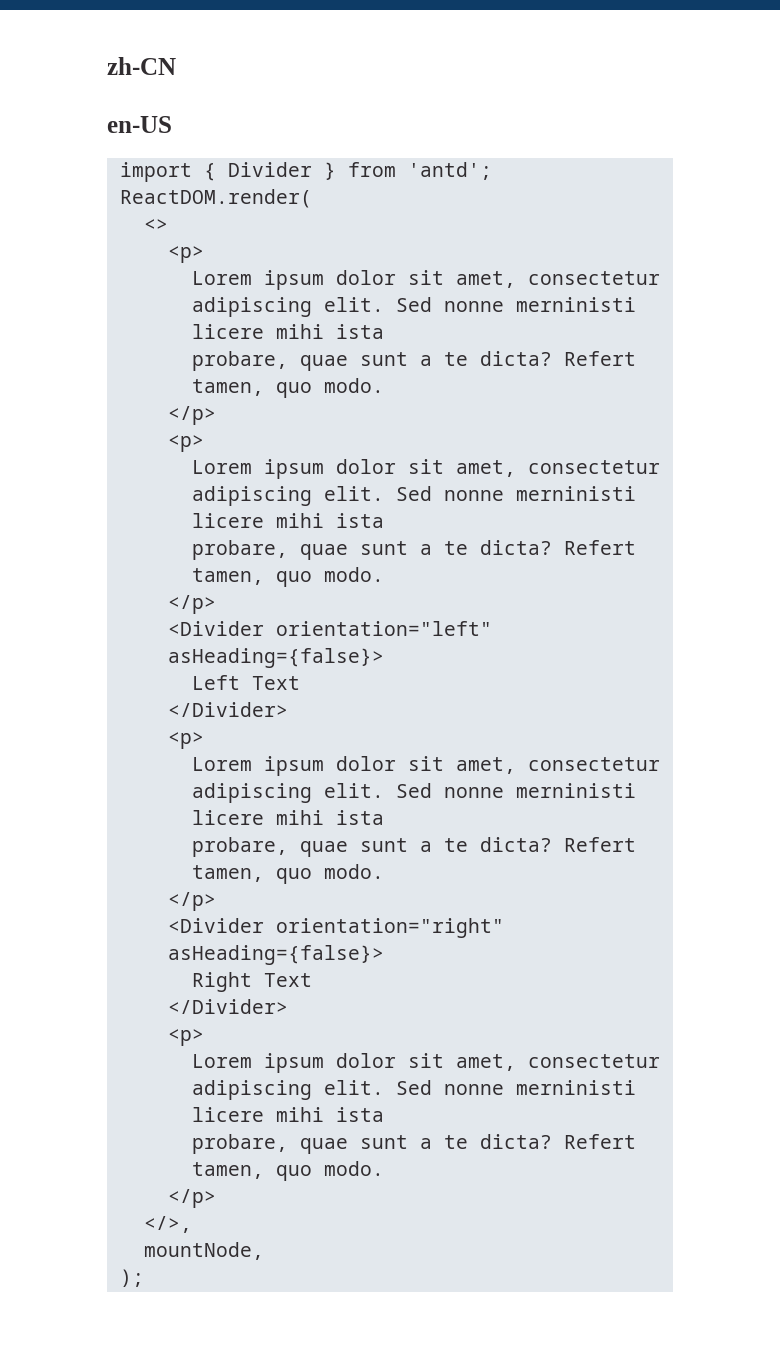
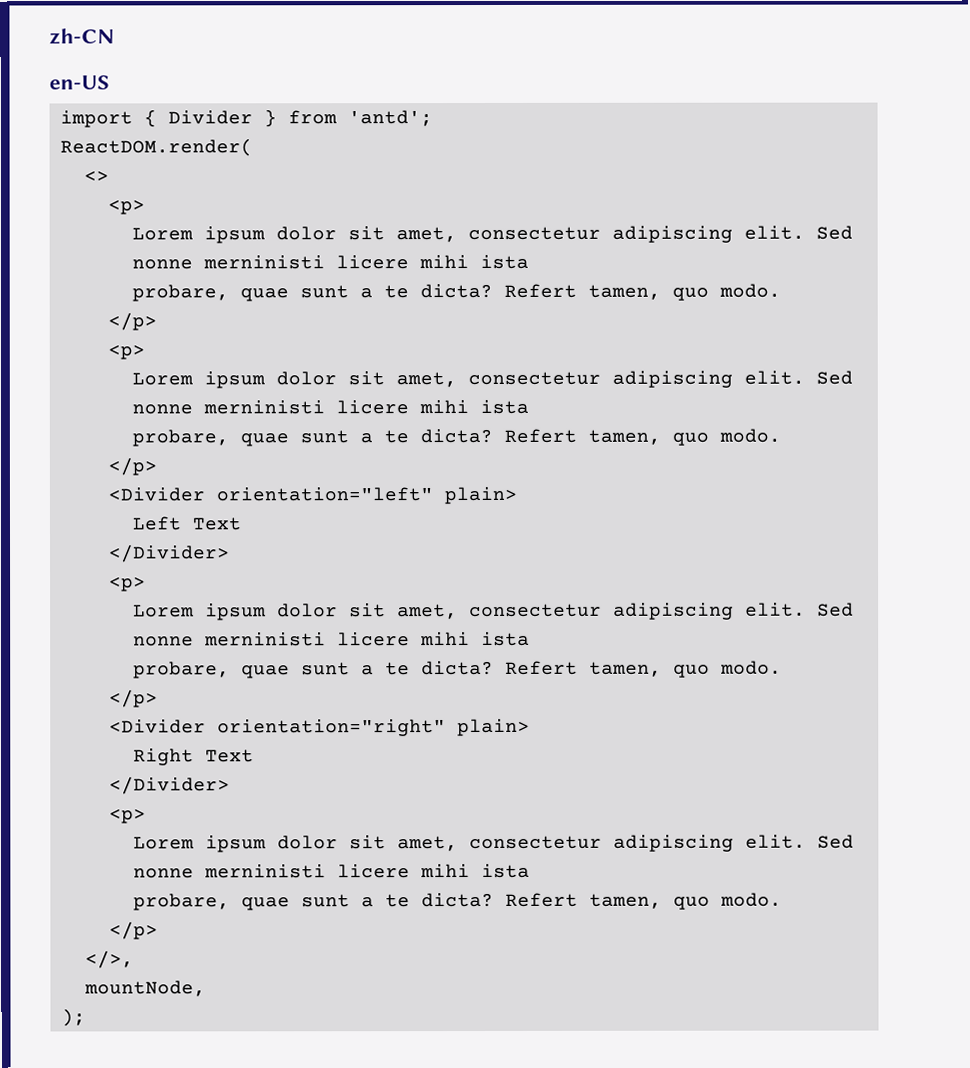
[167,648,384,668] asHeading={false}> -> [443,486,517,505] plain>
[167,945,384,965] asHeading={false}> -> [456,718,530,737] plain>

